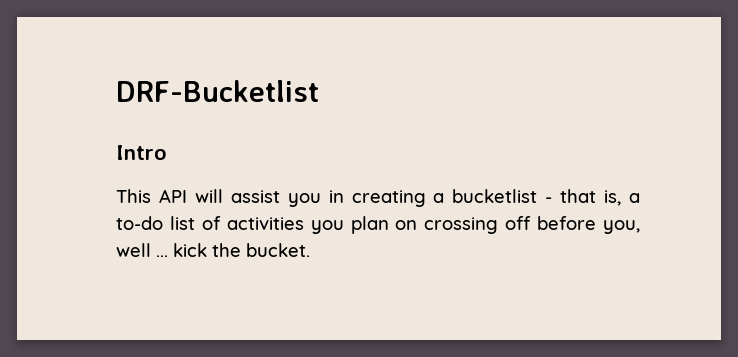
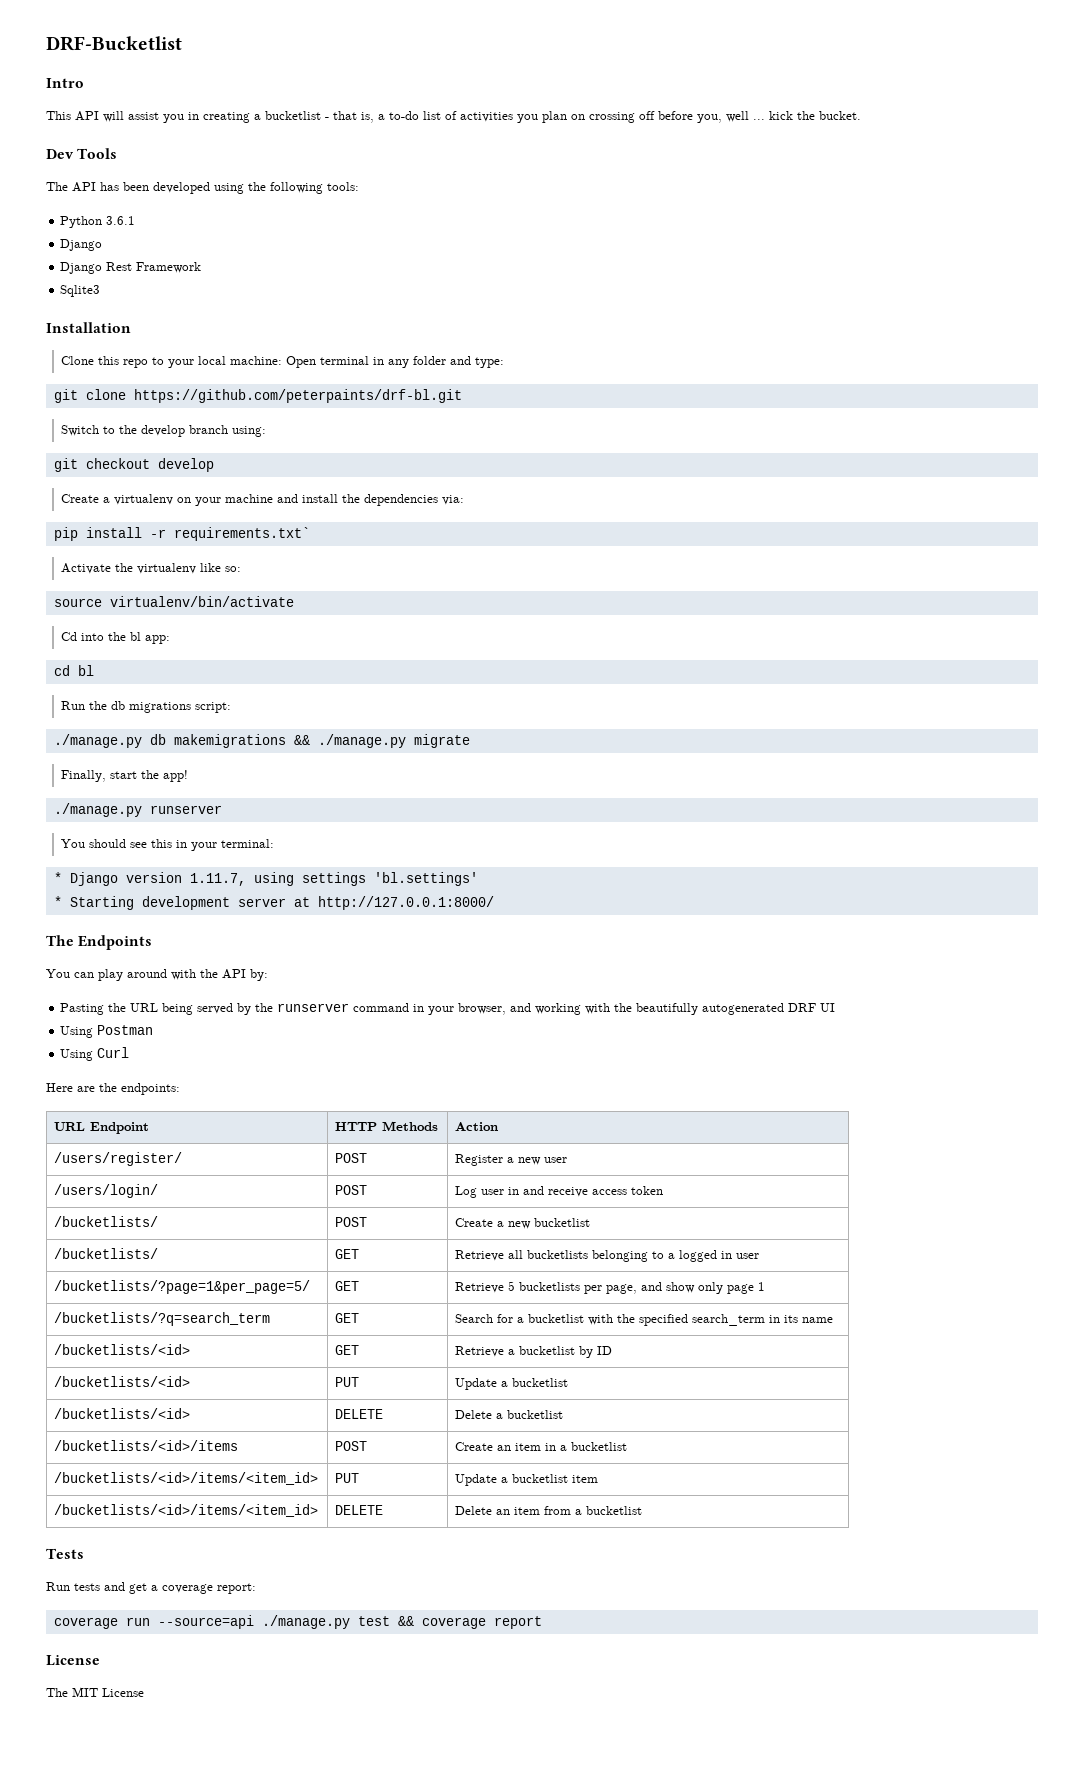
(310, 250) none -> [46,148,118,159] [46,182,359,194] [60,216,136,228] [60,239,103,251] [60,262,202,274] [60,285,101,297] [46,322,131,333] [61,356,505,368] [53,389,462,403] [61,425,267,437] [53,458,214,472] [61,494,465,506] [53,527,310,541] [61,563,242,574] [53,596,294,607] [61,632,171,644] [53,665,94,676] [61,701,232,713] [53,734,470,748] [61,770,189,782] [53,803,222,817] [61,839,275,851] [53,872,478,886] [53,896,494,910] [46,935,153,950] [46,969,268,981] [60,1003,836,1015] [60,1025,154,1038] [60,1047,130,1061] [46,1083,180,1095] [54,1122,150,1134] [335,1121,439,1131] [455,1122,499,1131] [54,1152,183,1166] [335,1153,368,1163] [455,1154,568,1166] [54,1184,159,1198] [335,1185,368,1195] [455,1186,664,1198] [54,1216,159,1227] [335,1217,368,1227] [455,1218,591,1229] [54,1248,159,1259] [335,1249,360,1259] [455,1250,760,1262] [54,1280,311,1294] [335,1281,360,1291] [455,1281,766,1294] [54,1312,271,1326] [335,1313,360,1323] [455,1314,834,1326] [54,1344,191,1355] [335,1345,360,1355] [455,1346,613,1358] [54,1376,191,1387] [335,1377,360,1387] [455,1378,569,1390] [54,1408,191,1419] [335,1409,384,1419] [455,1410,564,1419] [54,1440,239,1451] [335,1441,368,1451] [455,1442,628,1451] [54,1472,319,1485] [335,1473,360,1483] [455,1474,599,1486] [54,1504,319,1517] [335,1505,384,1515] [455,1506,643,1515] [46,1548,84,1559] [46,1582,256,1594] [53,1615,542,1629] [46,1655,100,1666] [46,1687,144,1697] // Dev Tools // The API has been developed using the following tools: // Python 3.6.1 // Django // Django Rest Framework // Sqlite3 // Installation // Clone this repo to your local machine: Open terminal in any folder and type: // git clone https://github.com/peterpaints/drf-bl.git // Switch to the develop branch using: // git checkout develop // Create a virtualenv on your machine and install the dependencies via: // pip install -r requirements.txt` // Activate the virtualenv like so: // source virtualenv/bin/activate // Cd into the bl app: // cd bl // Run the db migrations script: // ./manage.py db makemigrations && ./manage.py migrate // Finally, start the app! // ./manage.py runserver // You should see this in your terminal: // * Django version 1.11.7, using settings 'bl.settings' // * Starting development server at http://127.0.0.1:8000/ // The Endpoints // You can play around with the API by: // Pasting the URL being served by the runserver command in your browser, and working with the beautifully autogenerated DRF UI // Using Postman // Using Curl // Here are the endpoints: // URL Endpoint | HTTP Methods | Action // /users/register/ | POST | Register a new user // /users/login/ | POST | Log user in and receive access token // /bucketlists/ | POST | Create a new bucketlist // /bucketlists/ | GET | Retrieve all bucketlists belonging to a logged in user // /bucketlists/?page=1&per_page=5/ | GET | Retrieve 5 bucketlists per page, and show only page 1 // /bucketlists/?q=search_term | GET | Search for a bucketlist with the specified search_term in its name // /bucketlists/<id> | GET | Retrieve a bucketlist by ID // /bucketlists/<id> | PUT | Update a bucketlist // /bucketlists/<id> | DELETE | Delete a bucketlist // /bucketlists/<id>/items | POST | Create an item in a bucketlist // /bucketlists/<id>/items/<item_id> | PUT | Update a bucketlist item // /bucketlists/<id>/items/<item_id> | DELETE | Delete an item from a bucketlist // Tests // Run tests and get a coverage report: // coverage run --source=api ./manage.py test && coverage report // License // The MIT License

